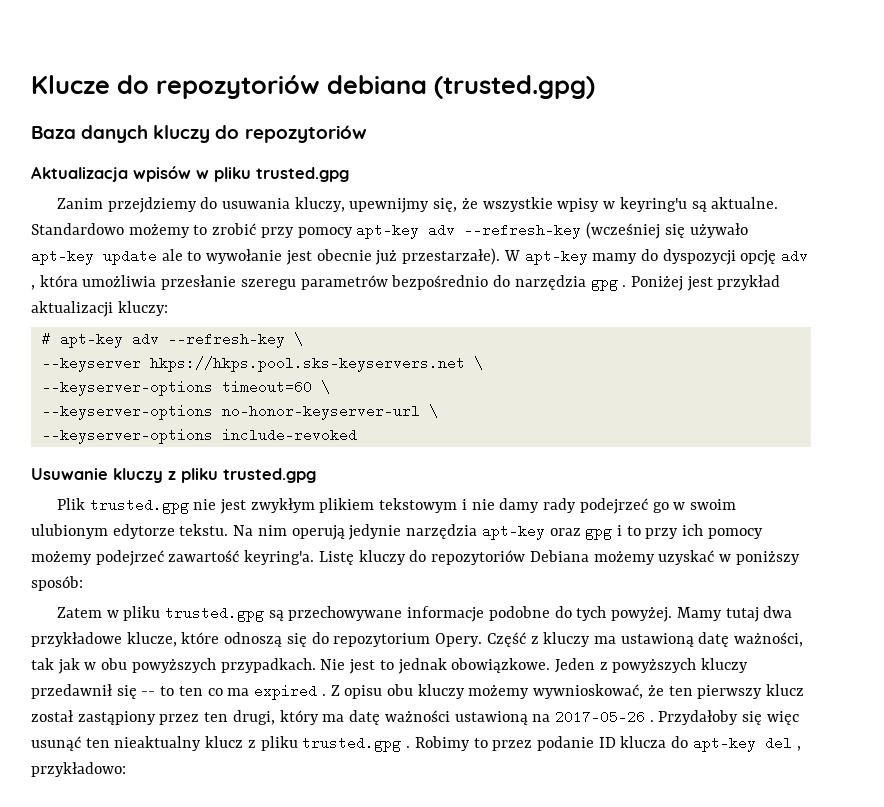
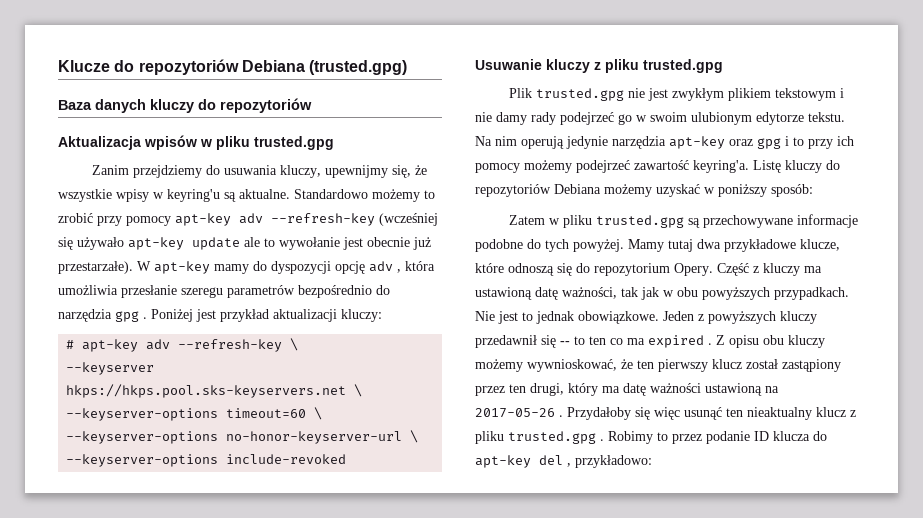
[327,75,427,94] debiana -> [241,60,305,72] Debiana

